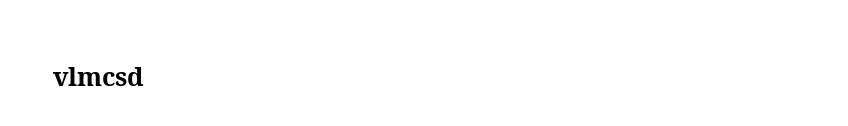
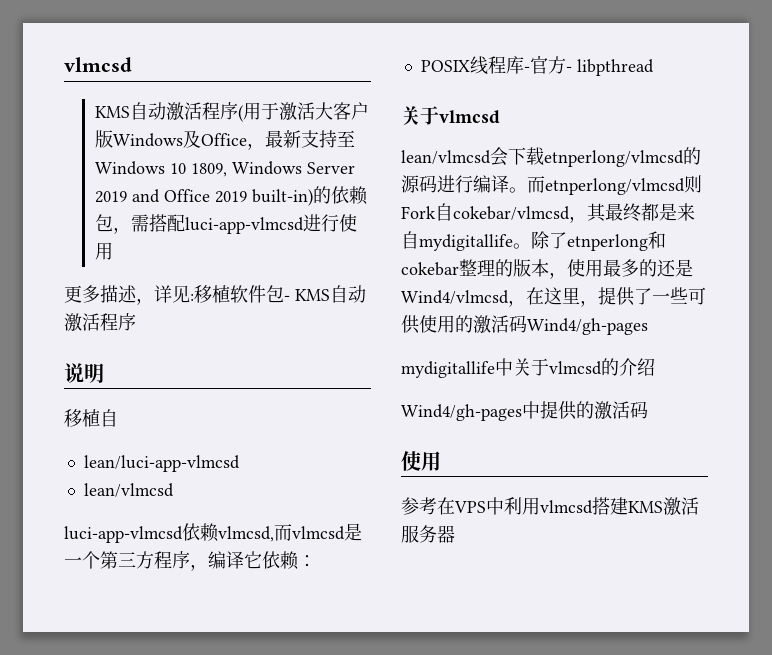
[53,67,144,86] vlmcsd -> [64,57,132,72] [95,102,370,122] [95,130,356,150] [95,161,356,177] [95,186,369,206] [95,214,358,234] [95,242,114,260] [64,285,366,305] [64,313,136,332] [64,363,104,383] [64,409,118,427] [83,455,240,472] [83,483,174,497] [64,523,362,543] [64,551,316,571] [420,56,654,76] [401,106,500,125] [401,147,701,167] [401,175,702,195] [401,203,695,223] [401,231,666,251] [401,259,693,279] [401,287,706,307] [401,315,648,335] [401,358,655,378] [401,401,648,421] [401,451,441,471] [401,497,699,516] [401,525,455,543] vlmcsd // KMS自动激活程序(用于激活大客户版Windows及Office，最新支持至Windows 10 1809, Windows Server 2019 and Office 2019 built-in)的依赖包，需搭配luci-app-vlmcsd进行使用 // 更多描述，详见:移植软件包- KMS自动激活程序 // 说明 // 移植自 // lean/luci-app-vlmcsd // lean/vlmcsd // luci-app-vlmcsd依赖vlmcsd,而vlmcsd是一个第三方程序，编译它依赖： // POSIX线程库-官方- libpthread // 关于vlmcsd // lean/vlmcsd会下载etnperlong/vlmcsd的源码进行编译。而etnperlong/vlmcsd则Fork自cokebar/vlmcsd，其最终都是来自mydigitallife。除了etnperlong和cokebar整理的版本，使用最多的还是Wind4/vlmcsd，在这里，提供了一些可供使用的激活码Wind4/gh-pages // mydigitallife中关于vlmcsd的介绍 // Wind4/gh-pages中提供的激活码 // 使用 // 参考在VPS中利用vlmcsd搭建KMS激活服务器

